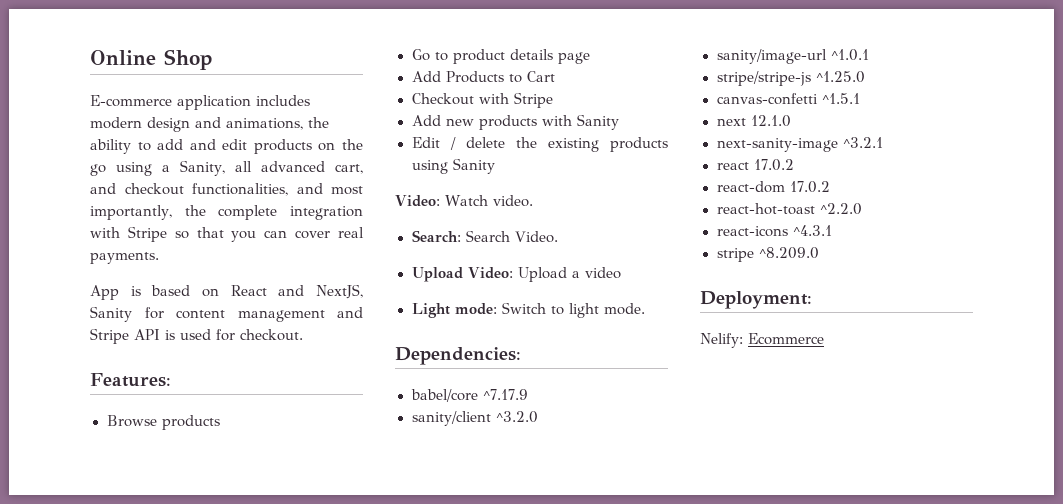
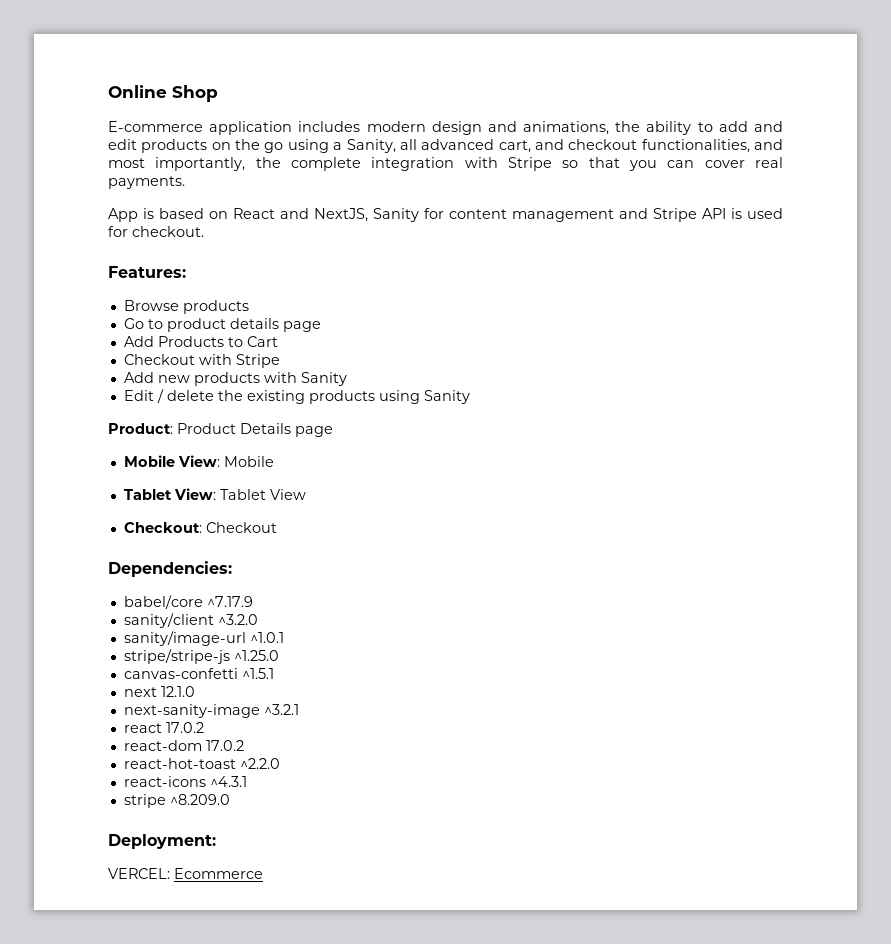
[395,195,533,207] [411,230,558,243] [411,267,621,282] [411,302,645,318] Video: Watch video. // Search: Search Video. // Upload Video: Upload a video // Light mode: Switch to light mode. -> [108,423,333,437] [123,455,274,467] [123,488,306,500] [123,522,277,533] Product: Product Details page // Mobile View: Mobile // Tablet View: Tablet View // Checkout: Checkout
[700,333,743,348] Nelify: -> [108,868,170,879] VERCEL:

